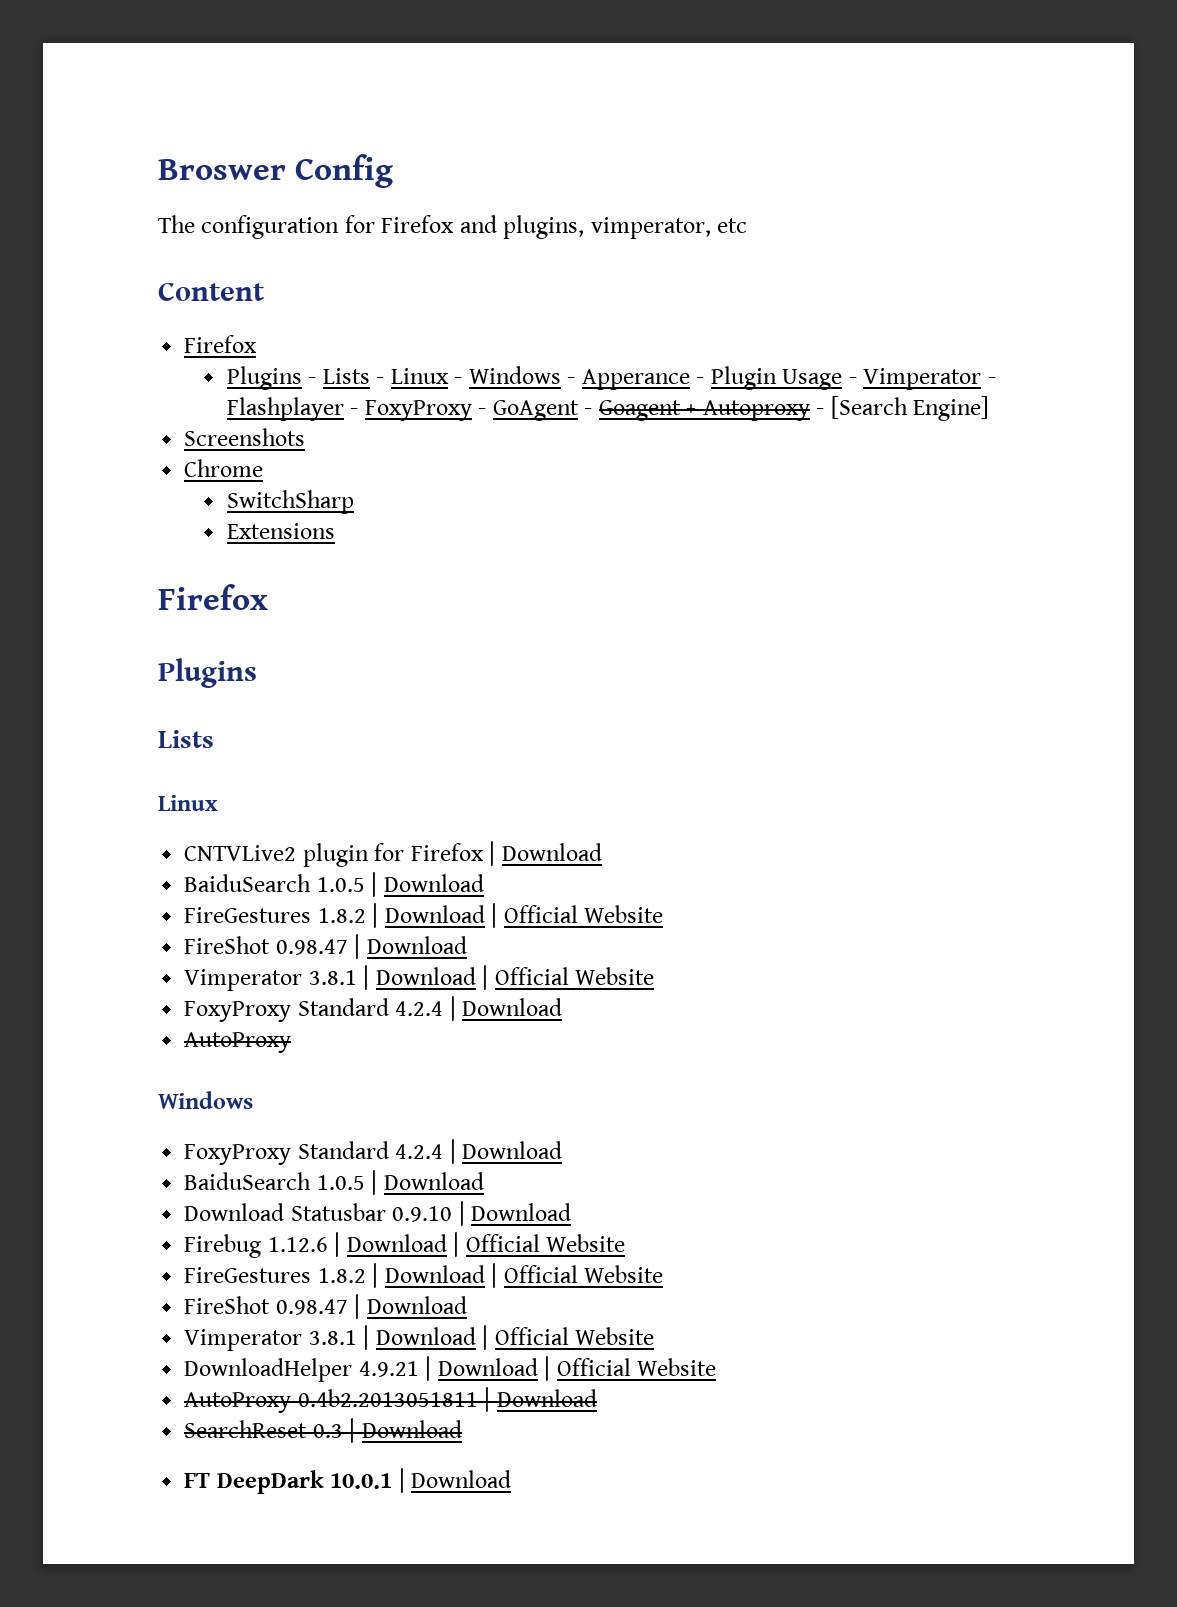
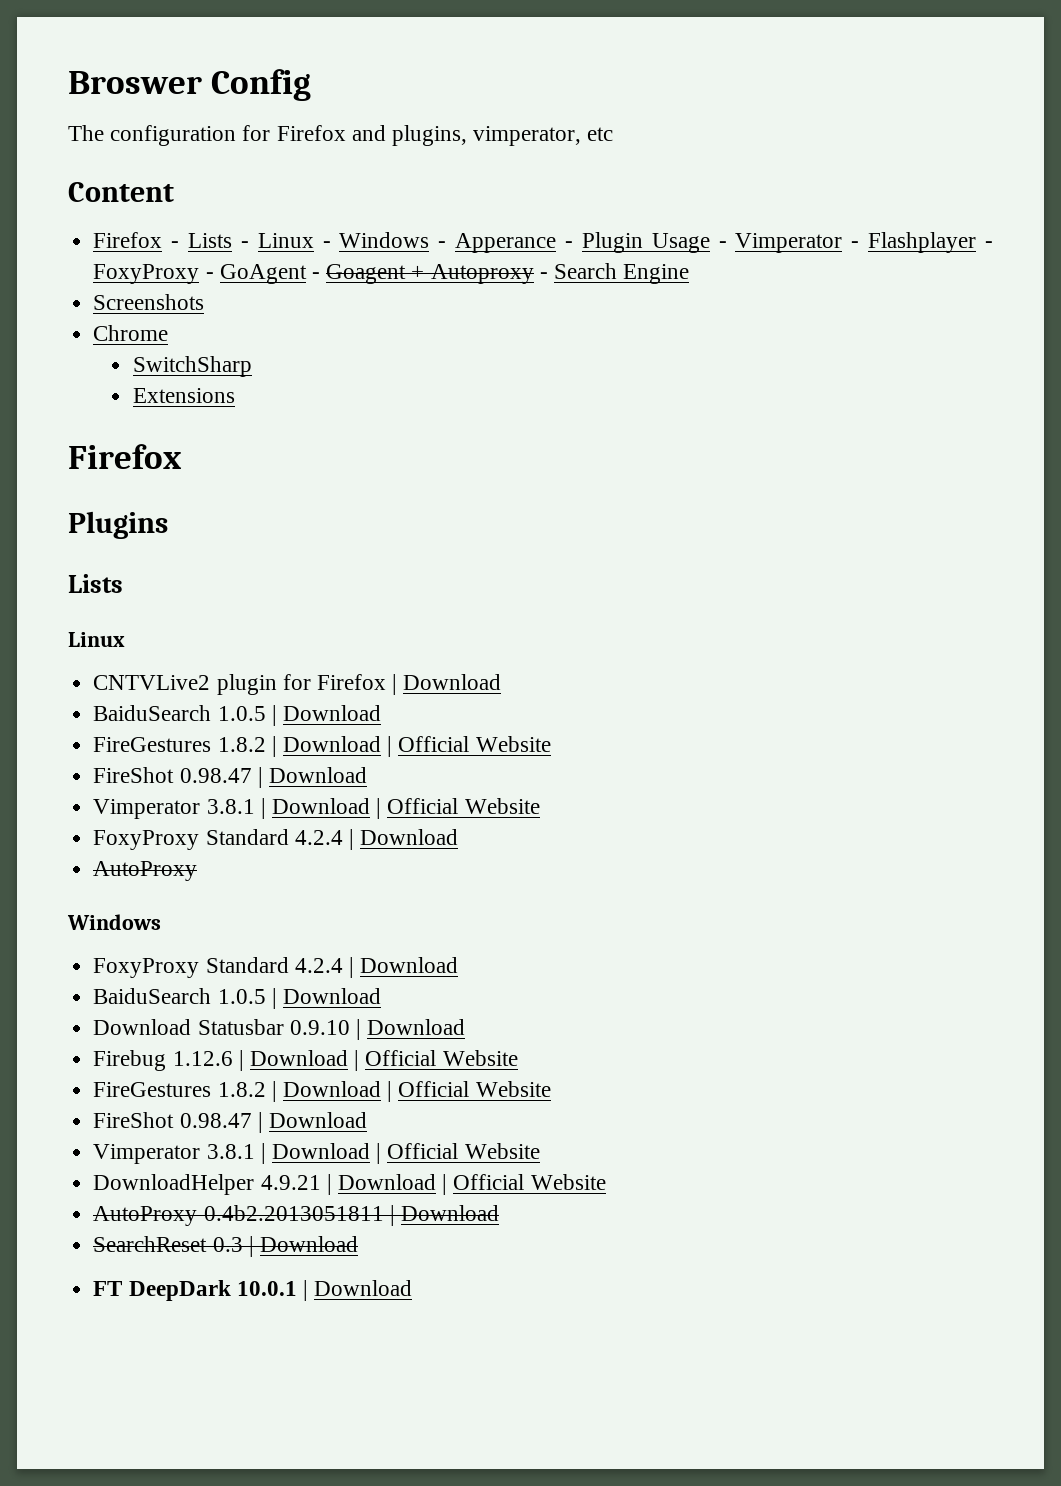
[226,366,302,390] // Plugins -> (163, 240) none
[830,396,990,421] [Search Engine] -> [553,263,690,284] Search Engine

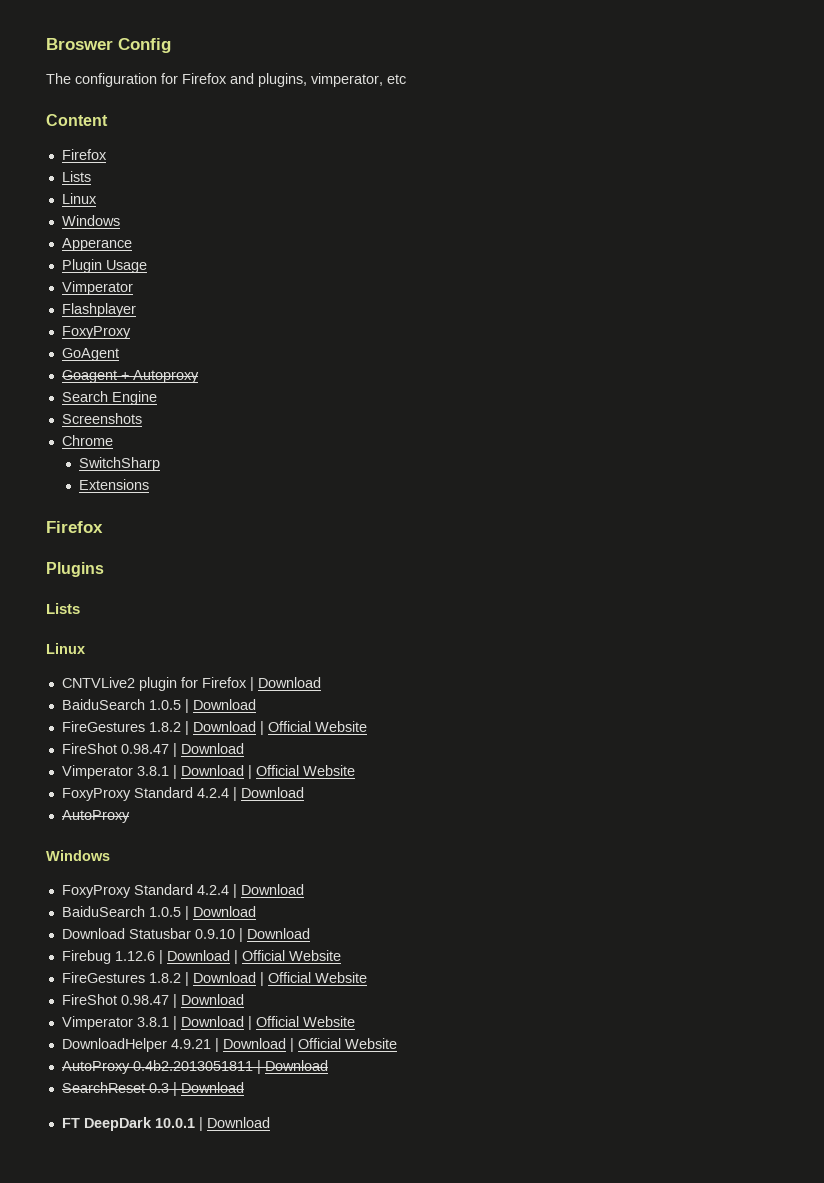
[171,232,447,248] - Lists - Linux - Windows - -> [61,171,91,182] [61,193,97,204] [61,215,120,226] // Lists // Linux // Windows //
[565,241,574,248] - -> (132, 244) //
[718,233,860,253] - Vimperator - -> [61,281,133,295] // Vimperator //
[985,241,994,248] [93,264,214,284] - FoxyProxy - -> [61,326,131,339] // FoxyProxy //
[311,272,320,279] - -> (119, 354) //
[539,272,548,279] - -> (199, 376) //

